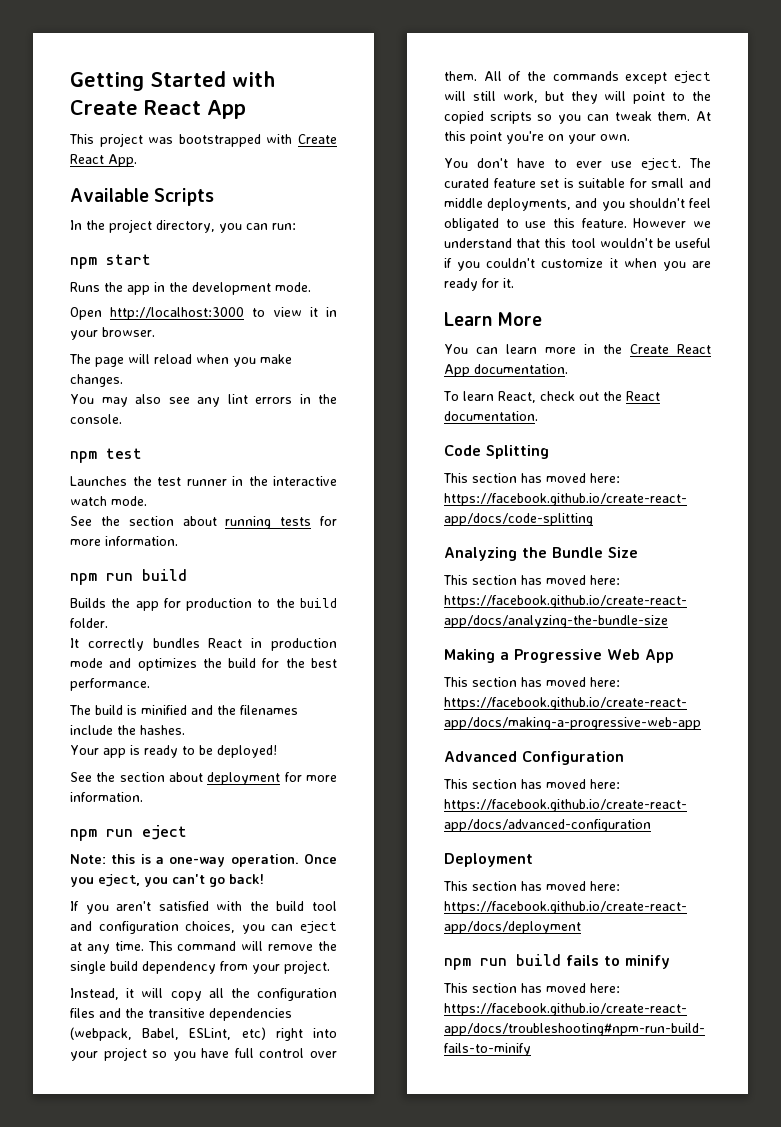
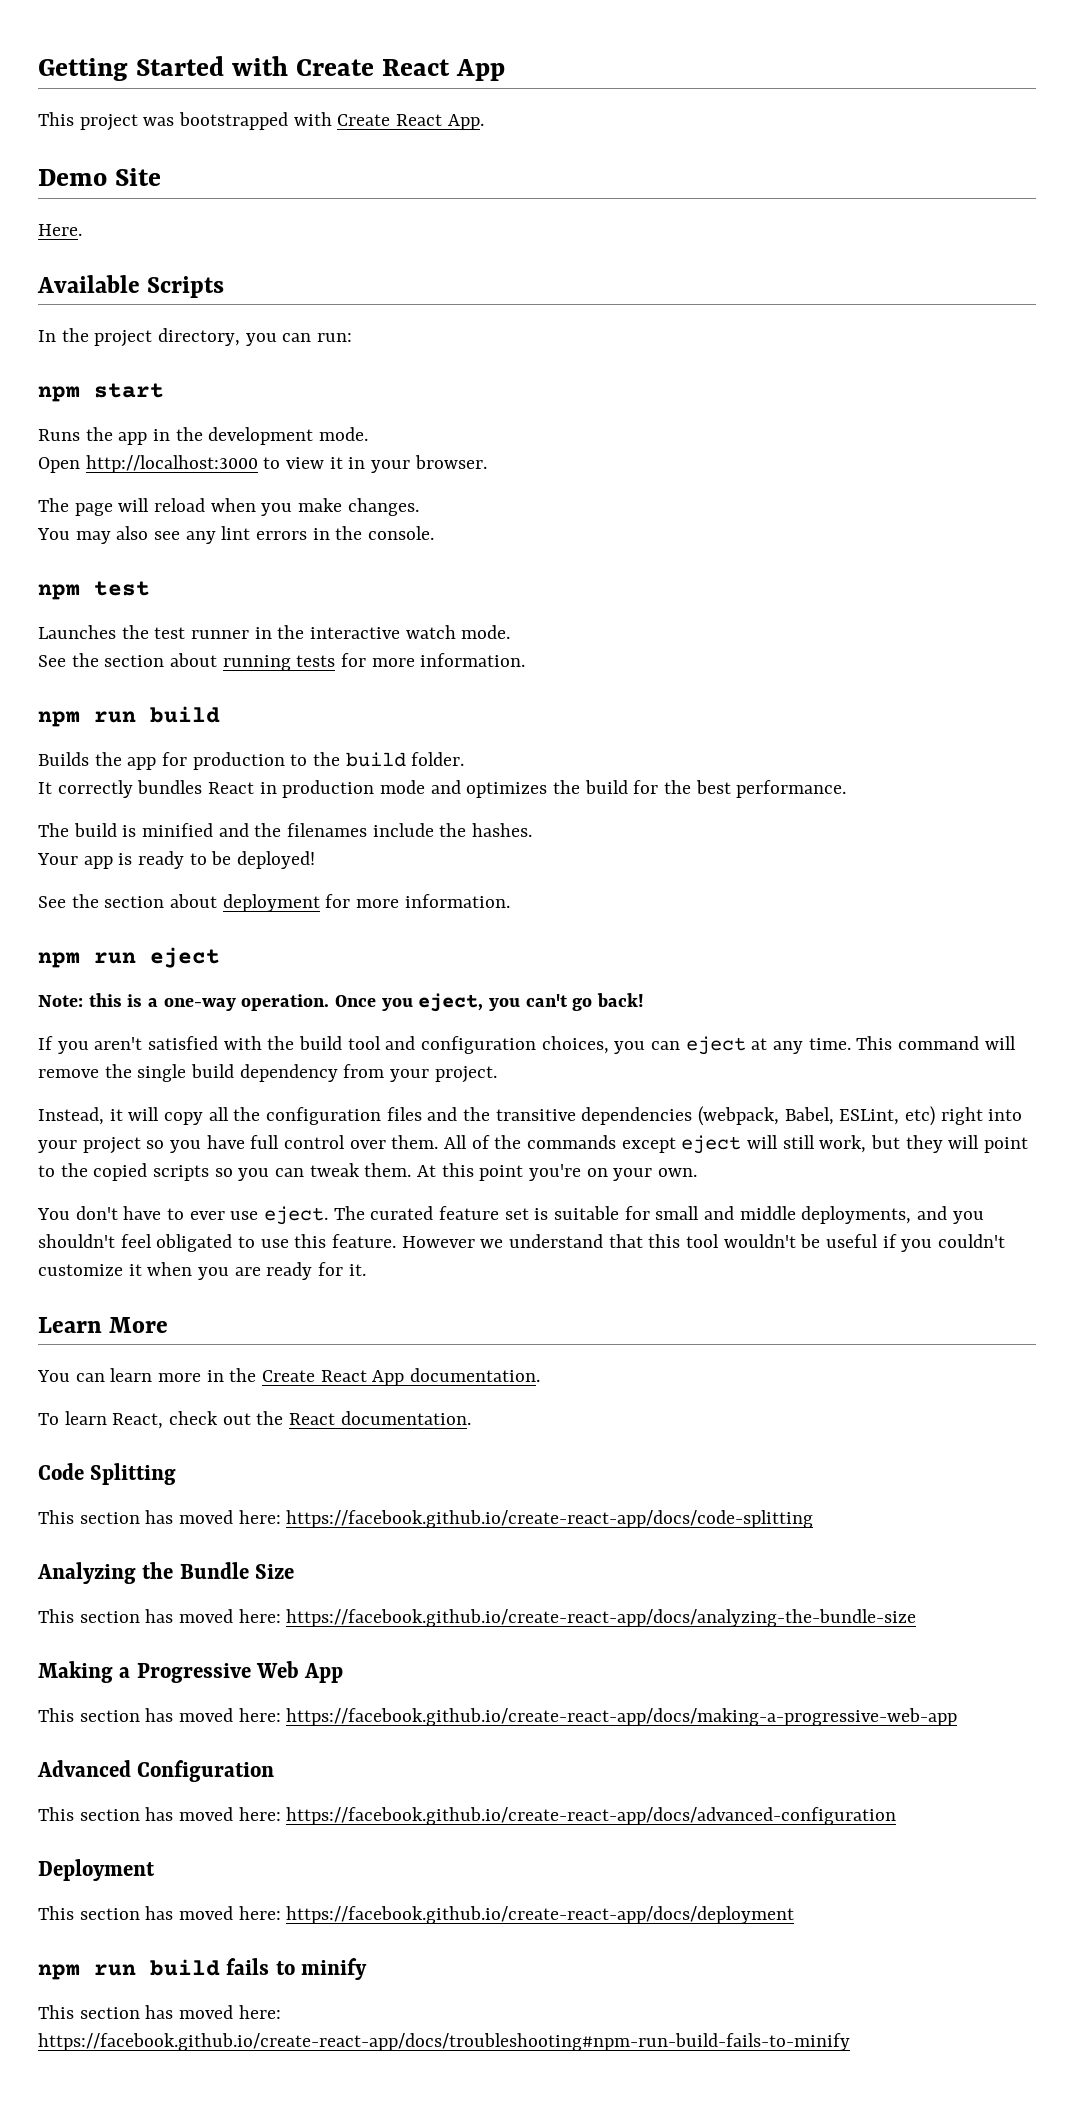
(137, 160) none -> [38,168,161,186] [38,224,82,236] // Demo Site // Here.

